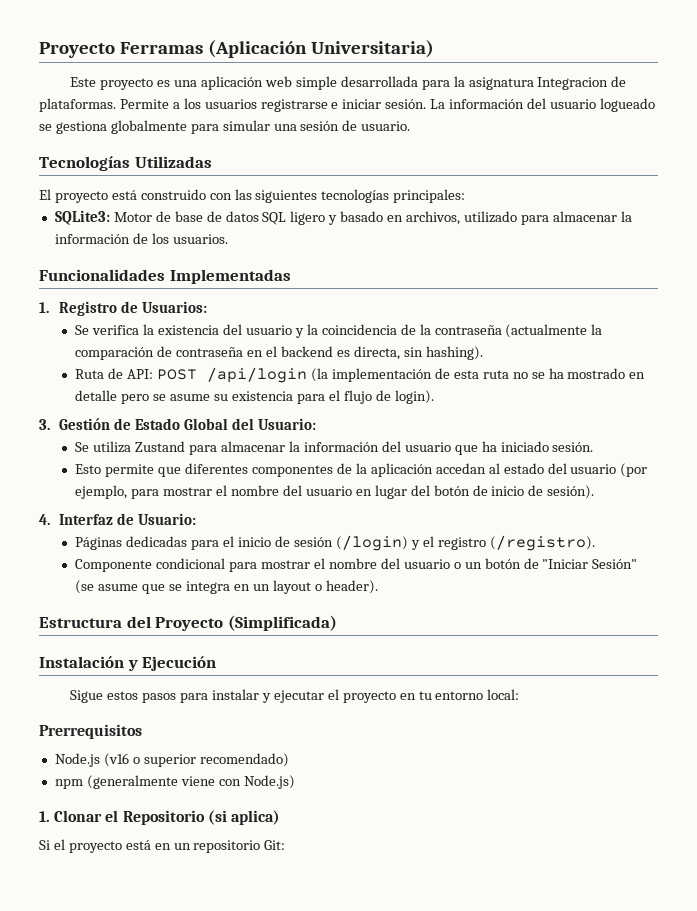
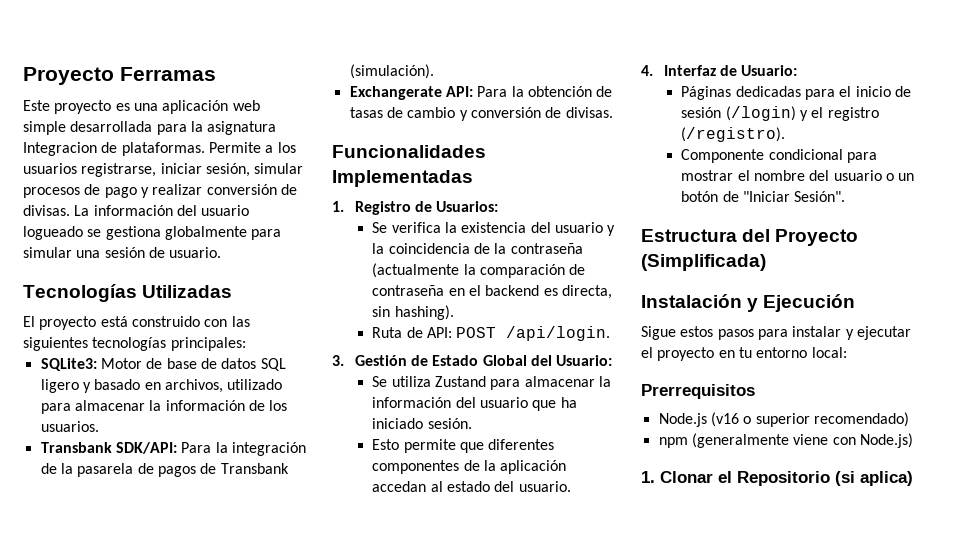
[207,40,434,58] (Aplicación Universitaria) -> (216, 74) none
[260,99,427,112] registrarse e iniciar sesión. -> [81,163,304,177] [23,184,297,198] [23,205,70,216] registrarse, iniciar sesión, simular procesos de pago y realizar conversión de divisas.
(228, 239) none -> [40,442,306,456] [40,463,289,477] [349,64,434,79] [349,86,613,100] [349,107,613,121] // Transbank SDK/API: Para la integración de la pasarela de pagos de Transbank (simulación). // Exchangerate API: Para la obtención de tasas de cambio y conversión de divisas.
[207,367,646,383] [75,390,434,404] /api/login (la implementación de esta ruta no se ha mostrado en detalle pero se asume su existencia para el flujo de login). -> [506,326,611,341] /api/login.
[570,463,648,477] [75,485,595,499] usuario (por ejemplo, para mostrar el nombre del usuario en lugar del botón de inicio de sesión). -> [518,481,571,492] usuario.
[592,559,638,569] [75,580,378,594] Sesión" (se asume que se integra en un layout o header). -> [794,191,846,202] Sesión".
[39,839,286,853] // Si el proyecto está en un repositorio Git: -> (913, 478) none

